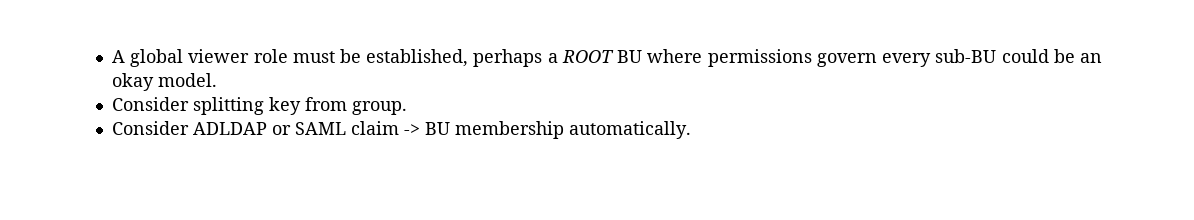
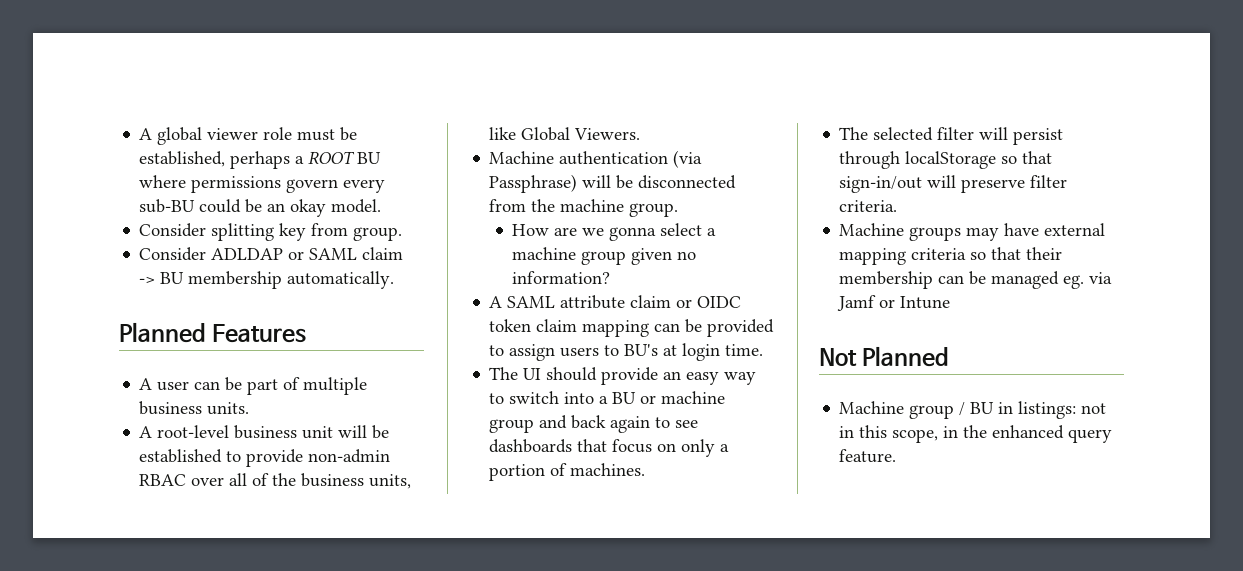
(691, 130) none -> [119,322,307,343] [139,377,368,395] [139,401,250,415] [139,425,390,439] [139,449,391,467] [139,473,412,489] [489,127,641,141] [489,150,703,168] [489,174,737,193] [489,199,679,217] [512,223,717,241] [512,247,697,265] [512,271,611,284] [489,295,742,309] [489,319,775,337] [489,343,764,361] [489,367,757,385] [489,391,726,404] [489,415,699,433] [489,439,730,457] [489,463,646,481] [839,127,1064,145] [839,151,1053,169] [839,175,1068,193] [839,200,898,212] [839,223,1106,241] [839,247,1063,265] [839,271,1113,289] [837,295,951,311] [819,346,950,367] [839,401,1107,419] [839,425,1113,443] [839,449,897,463] // Planned Features // A user can be part of multiple business units. // A root-level business unit will be established to provide non-admin RBAC over all of the business units, like Global Viewers. // Machine authentication (via Passphrase) will be disconnected from the machine group. // How are we gonna select a machine group given no information? // A SAML attribute claim or OIDC token claim mapping can be provided to assign users to BU's at login time. // The UI should provide an easy way to switch into a BU or machine group and back again to see dashboards that focus on only a portion of machines. // The selected filter will persist through localStorage so that sign-in/out will preserve filter criteria. // Machine groups may have external mapping criteria so that their membership can be managed eg. via Jamf or Intune // Not Planned // Machine group / BU in listings: not in this scope, in the enhanced query feature.

